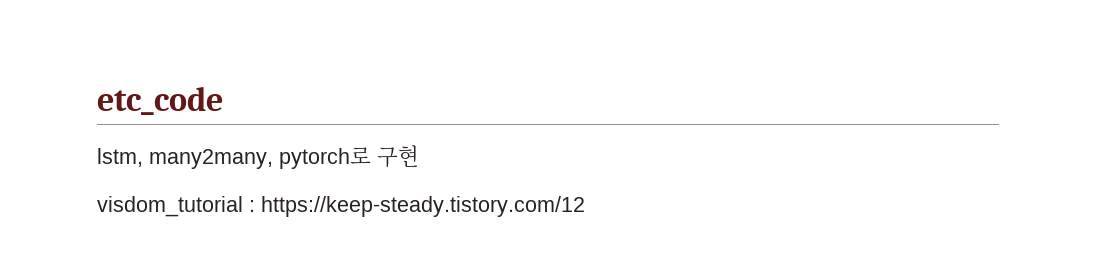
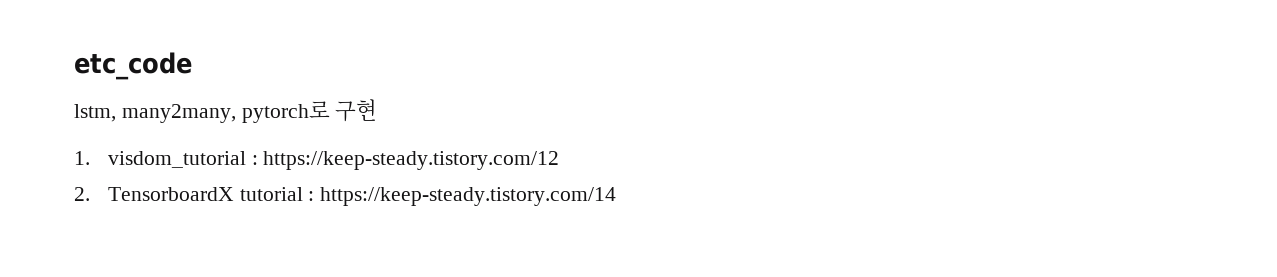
(419, 156) none -> [74,151,90,165] 1.
(585, 206) none -> [74,187,617,206] // 2. TensorboardX tutorial : https://keep-steady.tistory.com/14

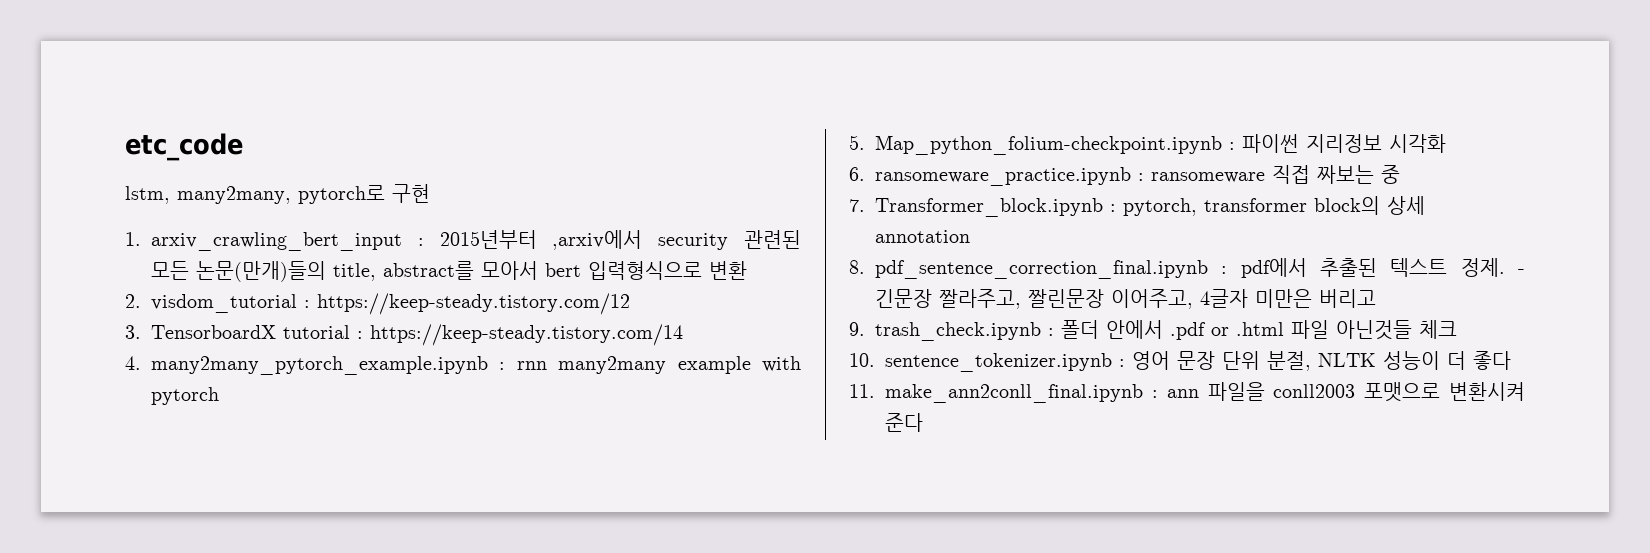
(90, 158) none -> [151,230,801,251] [151,261,747,282] [125,294,141,308] arxiv_crawling_bert_input : 2015년부터 ,arxiv에서 security 관련된 모든 논문(만개)들의 title, abstract를 모아서 bert 입력형식으로 변환 // 2.
[74,187,90,201] 2. -> [125,325,141,339] 3.
(617, 196) none -> [125,356,801,375] [151,387,219,405] [849,134,1446,155] [849,165,1400,186] [849,196,1425,217] [875,230,970,243] [849,258,1525,279] [875,289,1376,309] [849,320,1457,341] [849,351,1511,372] [849,382,1525,403] [885,413,923,432] // 4. many2many_pytorch_example.ipynb : rnn many2many example with pytorch // 5. Map_python_folium-checkpoint.ipynb : 파이썬 지리정보 시각화 // 6. ransomeware_practice.ipynb : ransomeware 직접 짜보는 중 // 7. Transformer_block.ipynb : pytorch, transformer block의 상세 annotation // 8. pdf_sentence_correction_final.ipynb : pdf에서 추출된 텍스트 정제. - 긴문장 짤라주고, 짤린문장 이어주고, 4글자 미만은 버리고 // 9. trash_check.ipynb : 폴더 안에서 .pdf or .html 파일 아닌것들 체크 // 10. sentence_tokenizer.ipynb : 영어 문장 단위 분절, NLTK 성능이 더 좋다 // 11. make_ann2conll_final.ipynb : ann 파일을 conll2003 포맷으로 변환시켜 준다

